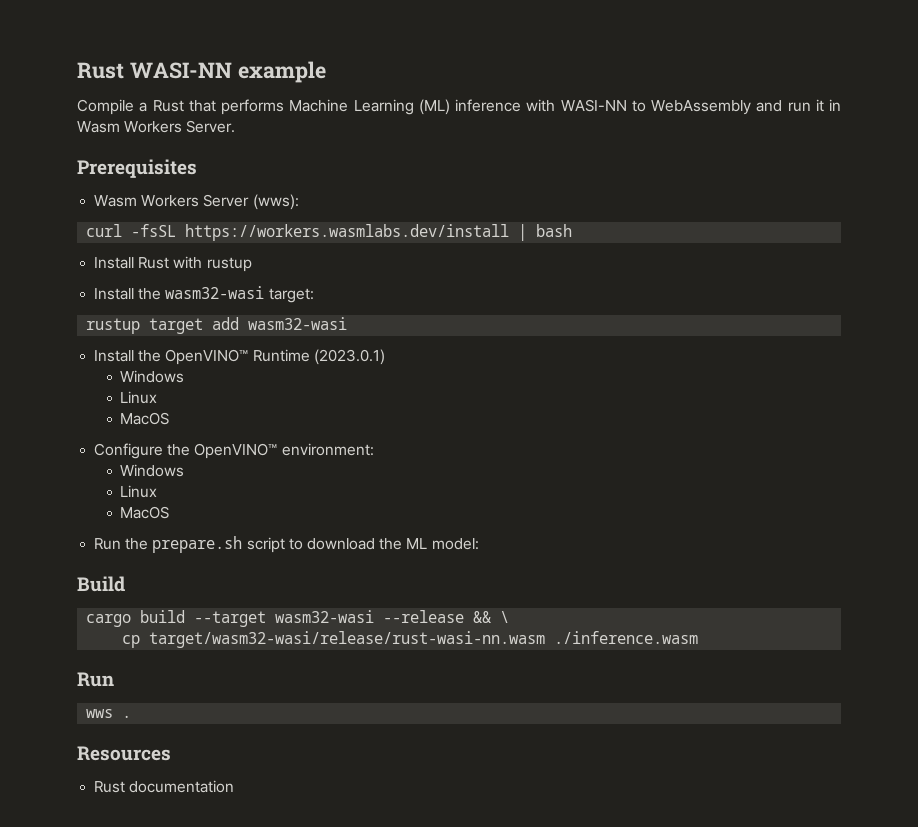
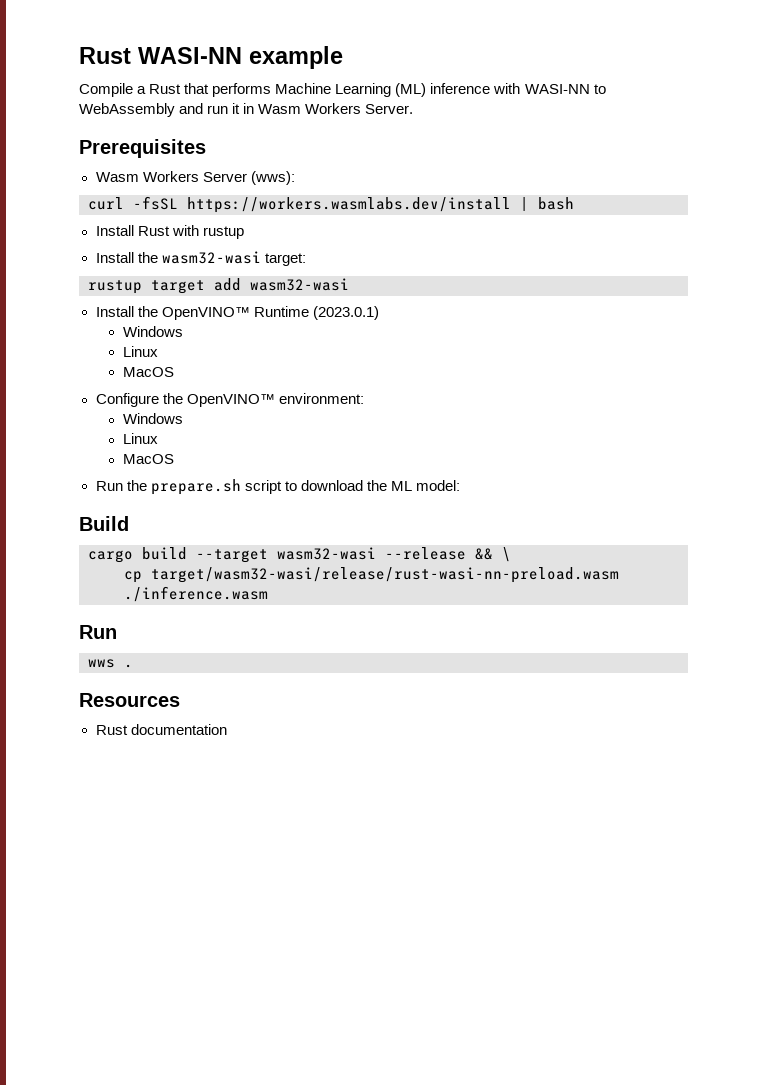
[149,631,546,648] target/wasm32-wasi/release/rust-wasi-nn.wasm -> [151,567,619,583] target/wasm32-wasi/release/rust-wasi-nn-preload.wasm

